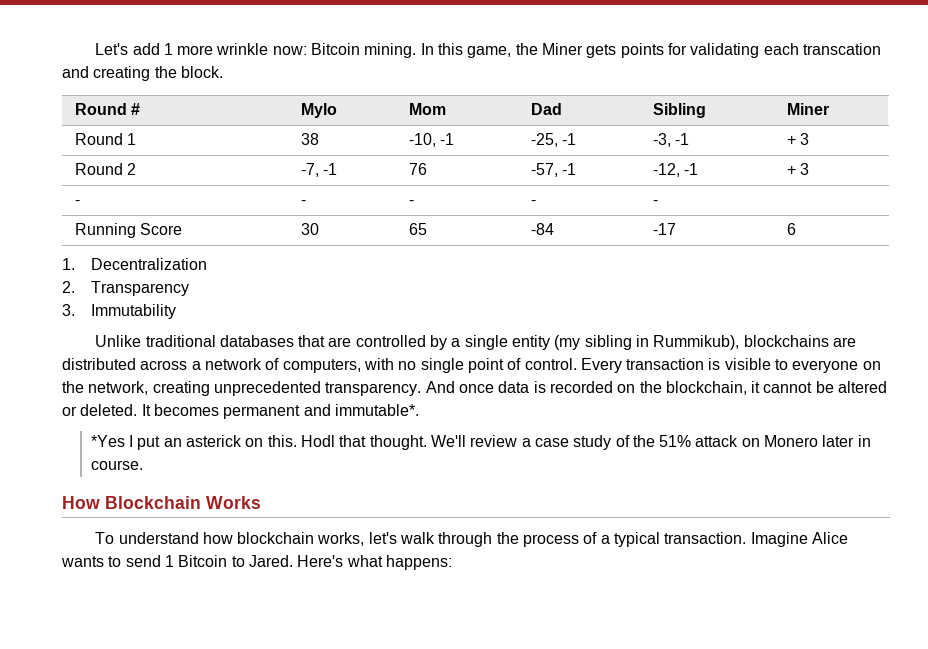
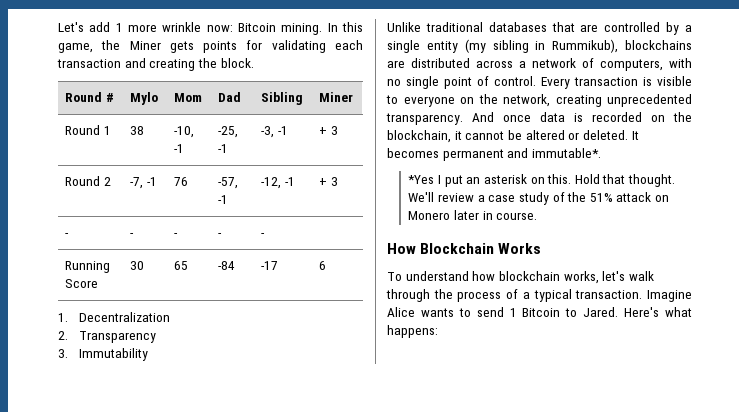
[802,43,881,55] transcation -> [57,59,121,68] transaction
[185,435,242,447] asterick -> [483,174,527,184] asterisk
[300,435,335,447] Hodl -> [574,174,600,184] Hold

